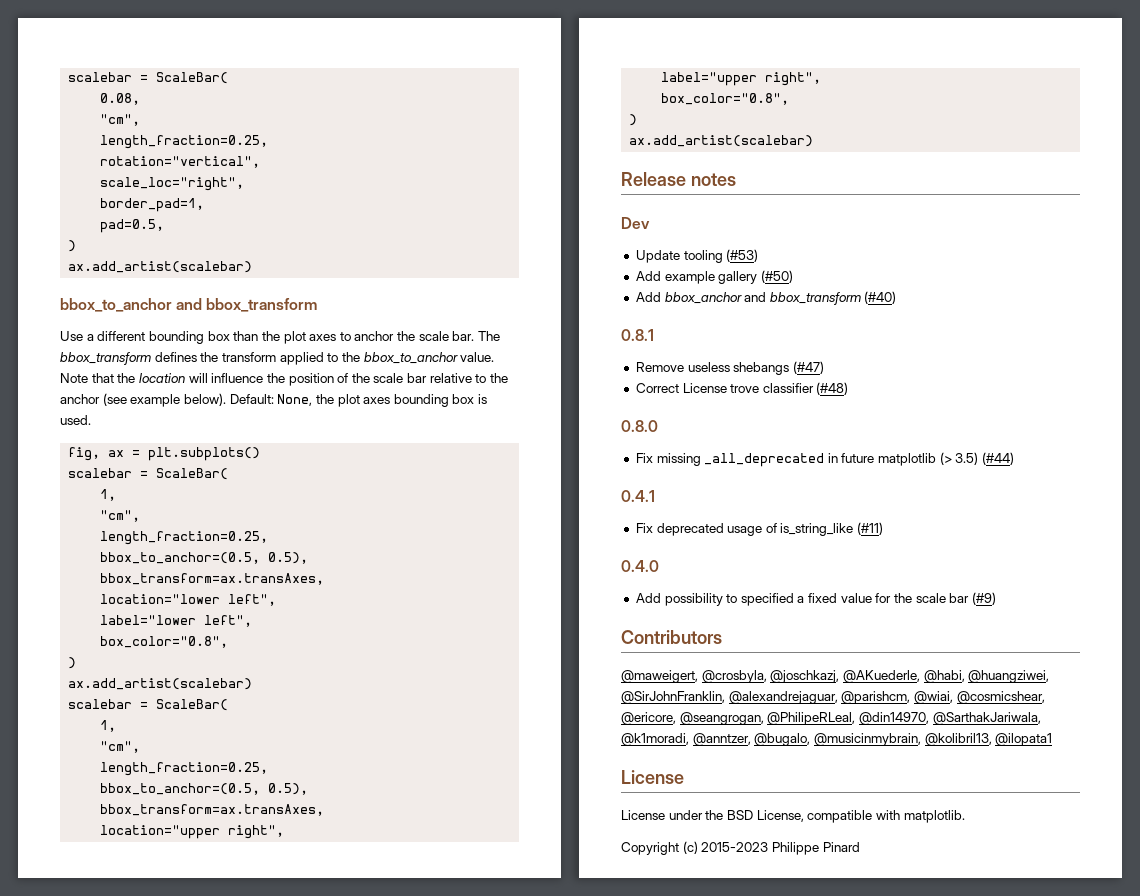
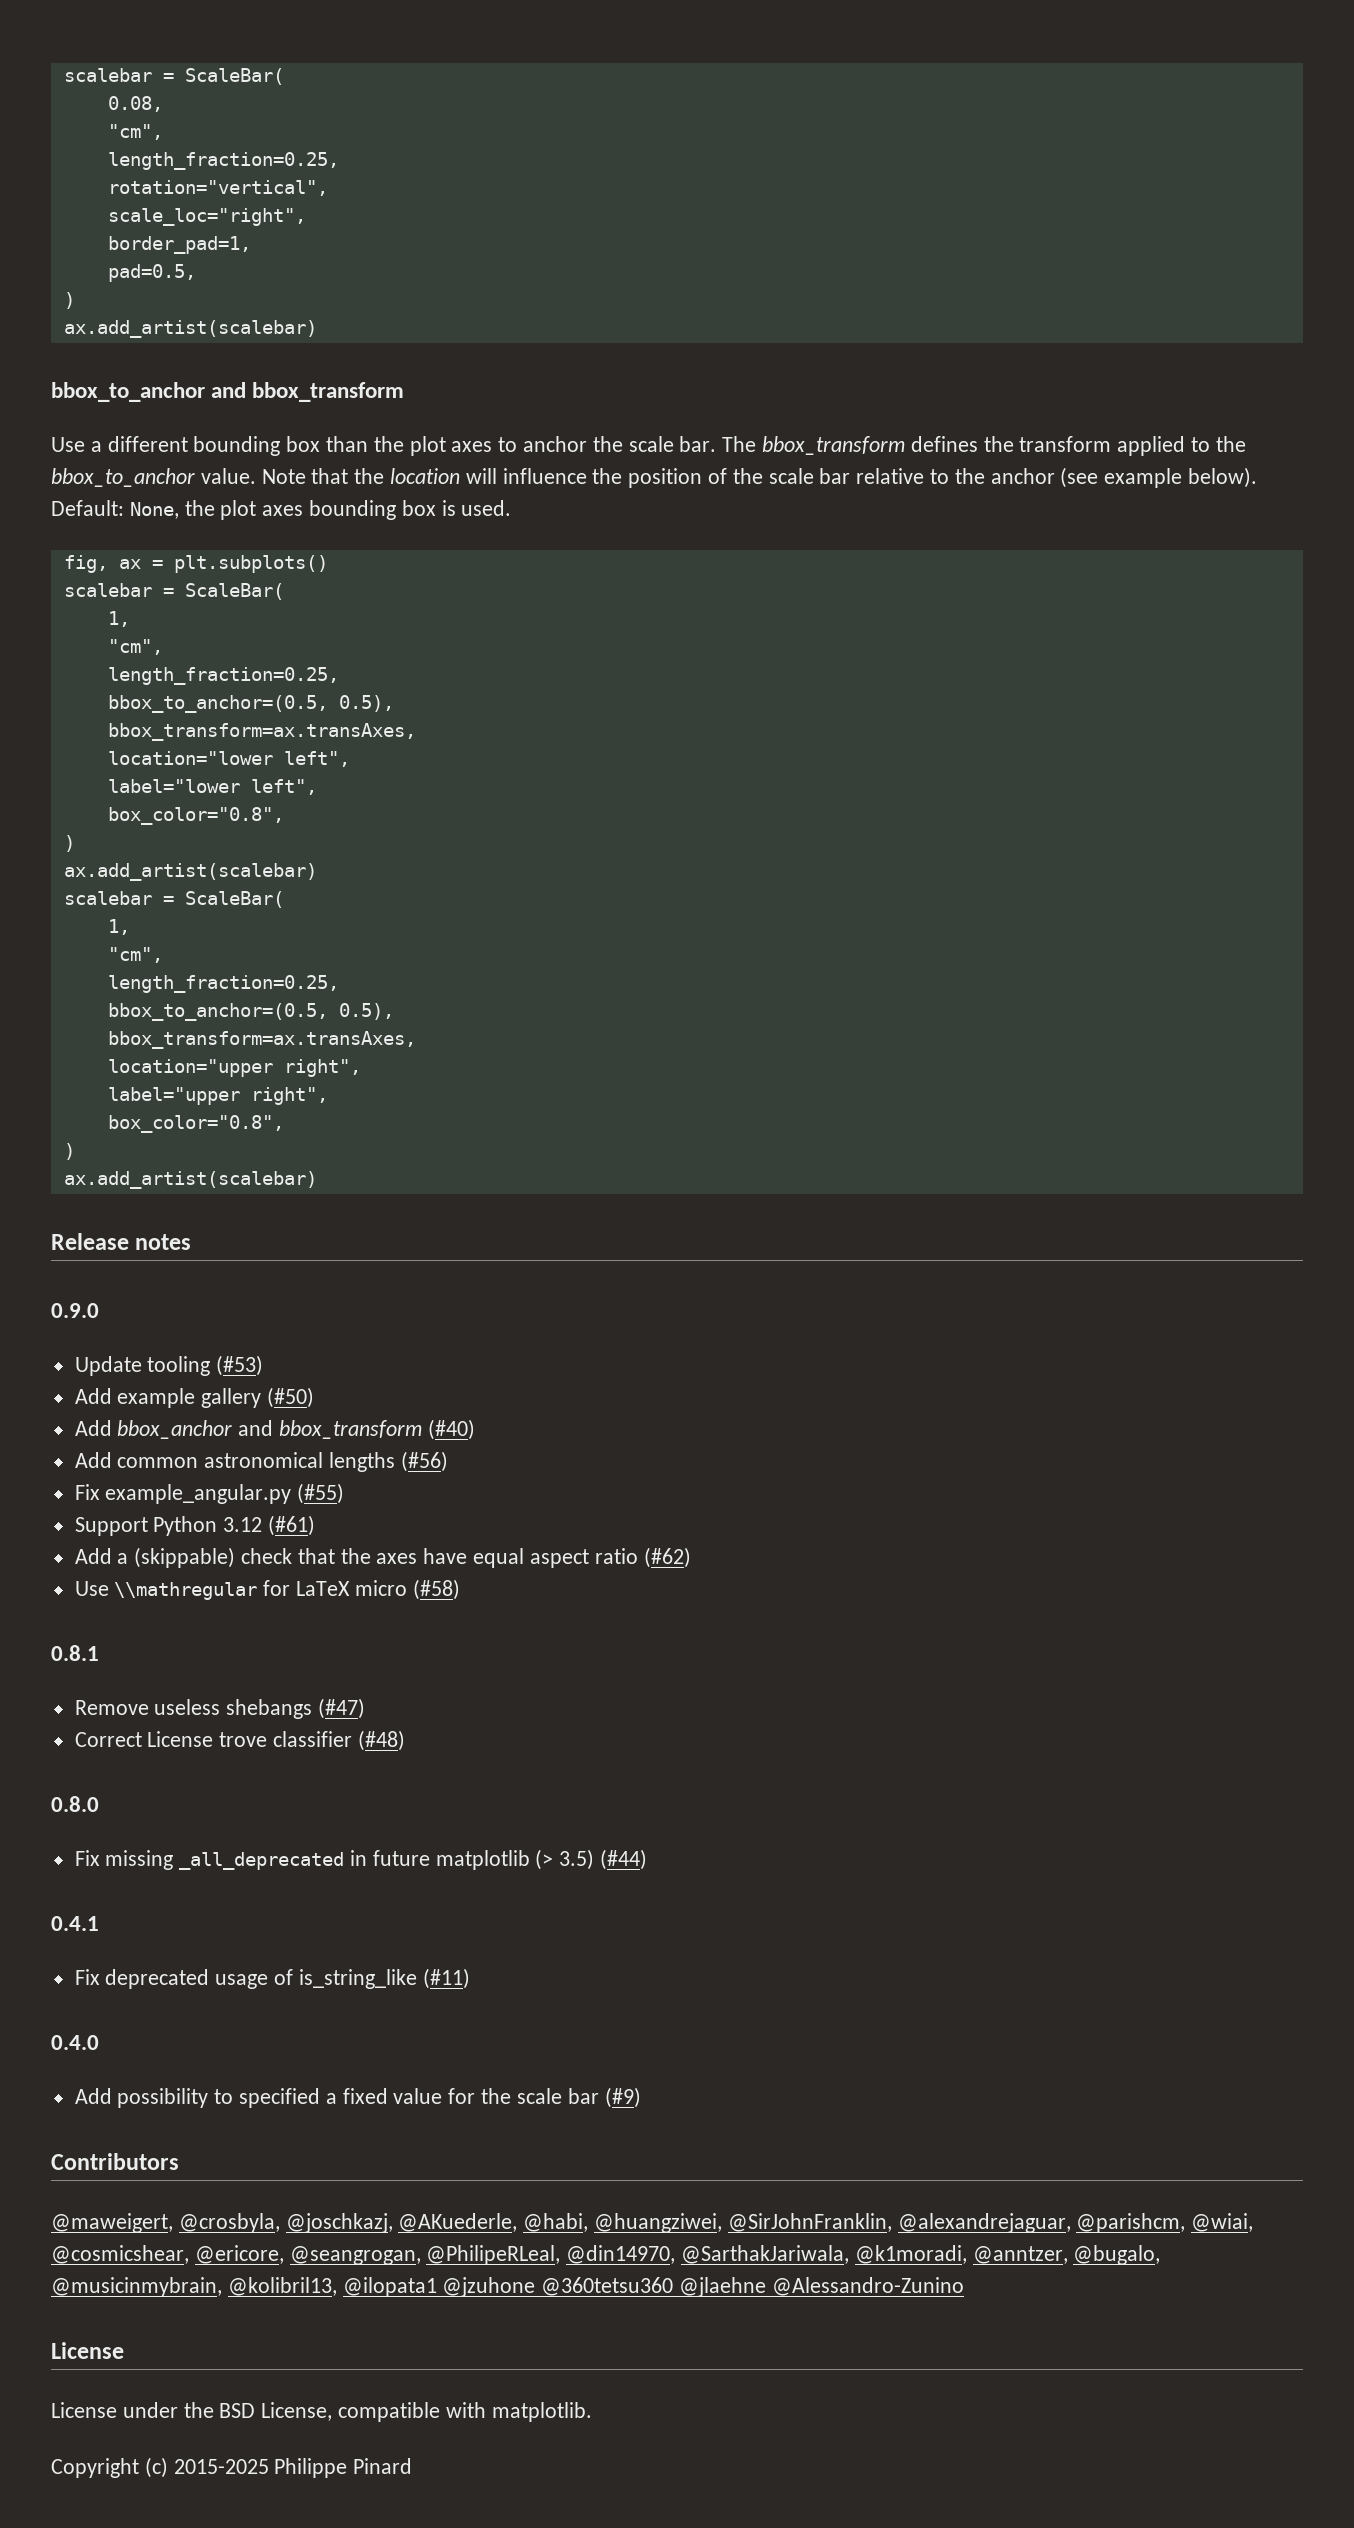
[621,217,650,229] Dev -> [51,1303,99,1318] 0.9.0
(897, 297) none -> [74,1451,448,1472] [74,1483,345,1504] [74,1515,316,1536] [74,1547,691,1568] [74,1579,460,1600] // Add common astronomical lengths (#56) // Fix example_angular.py (#55) // Support Python 3.12 (#61) // Add a (skippable) check that the axes have equal aspect ratio (#62) // Use \\mathregular for LaTeX micro (#58)
(1053, 739) none -> [442,2277,964,2297] @jzuhone @360tetsu360 @jlaehne @Alessandro-Zunino
[701,842,769,852] 2015-2023 -> [173,2459,269,2474] 2015-2025

